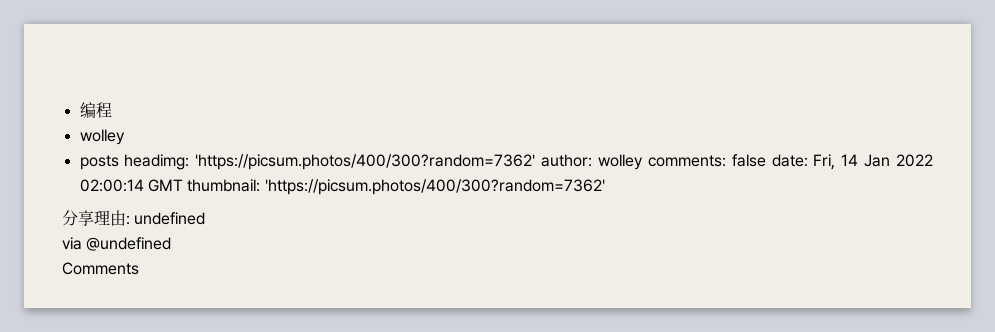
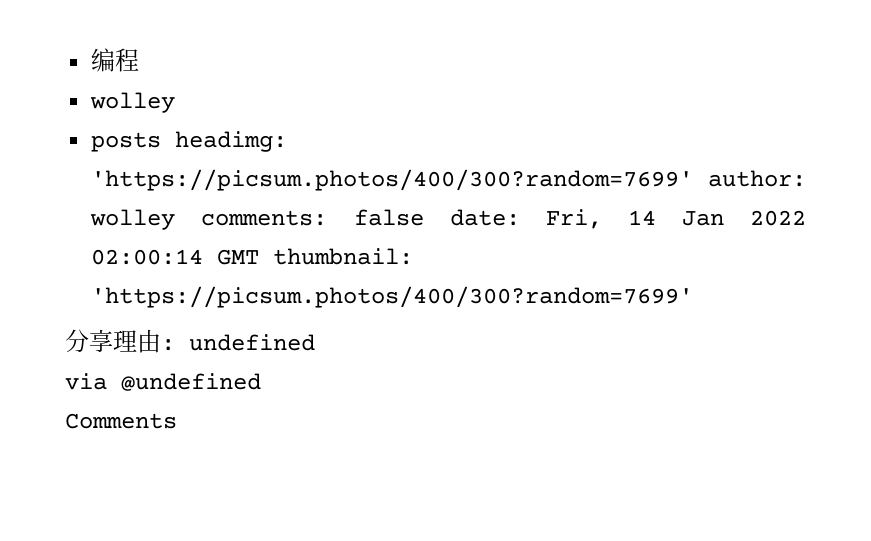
[195,154,536,170] 'https://picsum.photos/400/300?random=7362' -> [91,169,694,191] 'https://picsum.photos/400/300?random=7699'
[264,179,605,195] 'https://picsum.photos/400/300?random=7362' -> [91,286,694,308] 'https://picsum.photos/400/300?random=7699'

